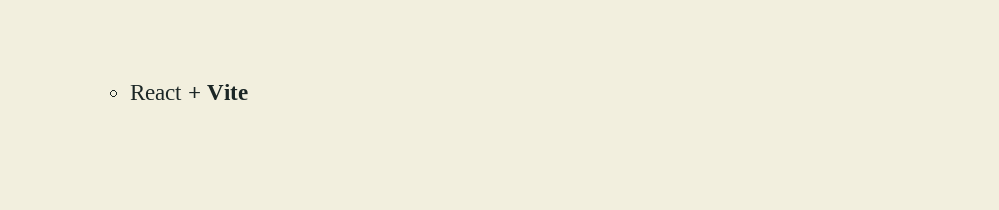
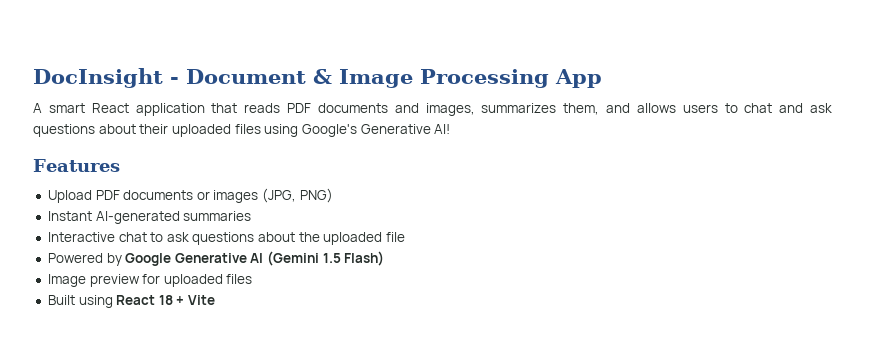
[130,85,183,100] React -> [33,68,602,88] [33,103,833,116] [33,124,451,137] [33,159,120,172] [47,188,333,203] [47,211,252,224] [47,232,406,245] [47,251,385,266] [47,274,253,287] [47,295,173,308] DocInsight - Document & Image Processing App // A smart React application that reads PDF documents and images, summarizes them, and allows users to chat and ask questions about their uploaded files using Google's Generative AI! // Features // Upload PDF documents or images (JPG, PNG) // Instant AI-generated summaries // Interactive chat to ask questions about the uploaded file // Powered by Google Generative AI (Gemini 1.5 Flash) // Image preview for uploaded files // Built using React 18

